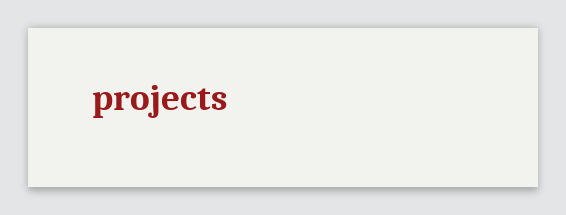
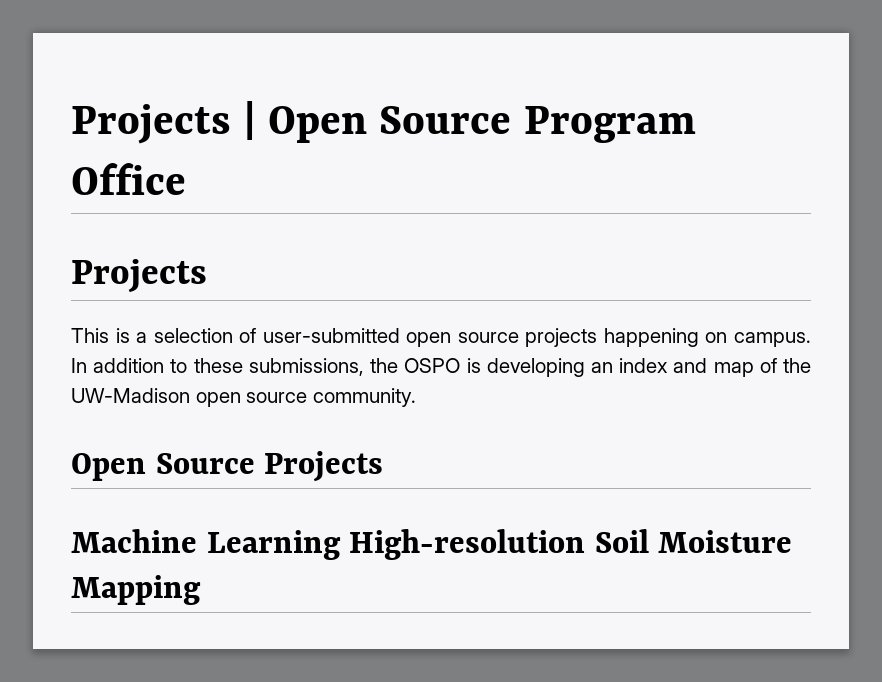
[92,85,227,118] projects -> [71,101,697,144] [71,163,186,195] [71,259,207,293] [71,328,811,347] [71,358,811,377] [71,388,416,407] [71,451,384,482] [71,529,793,560] [71,575,201,605] Projects | Open Source Program Office // Projects // This is a selection of user-submitted open source projects happening on campus. In addition to these submissions, the OSPO is developing an index and map of the UW-Madison open source community. // Open Source Projects // Machine Learning High-resolution Soil Moisture Mapping

